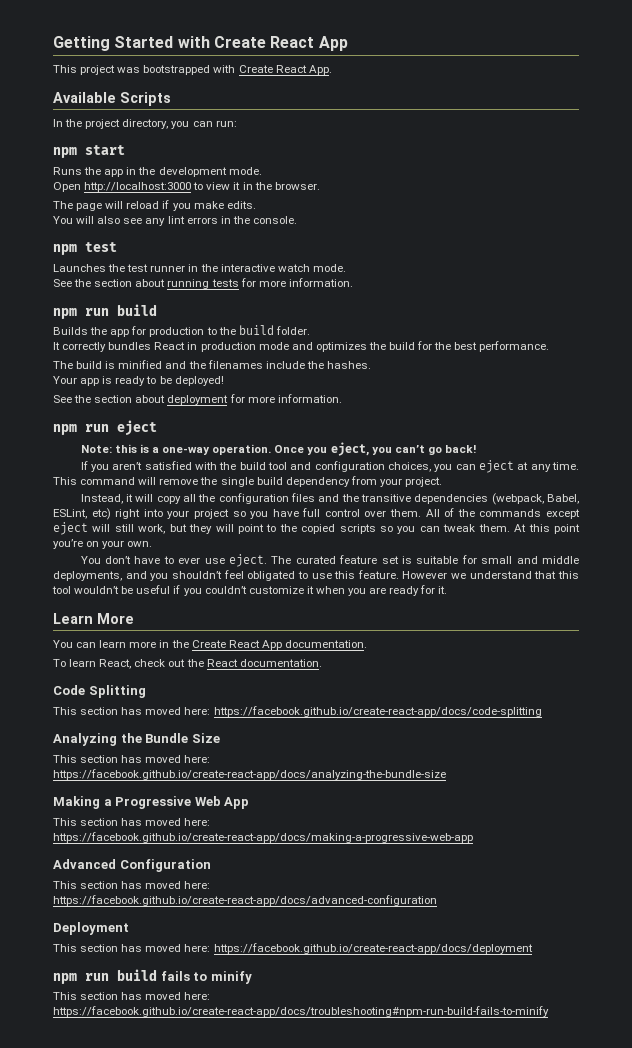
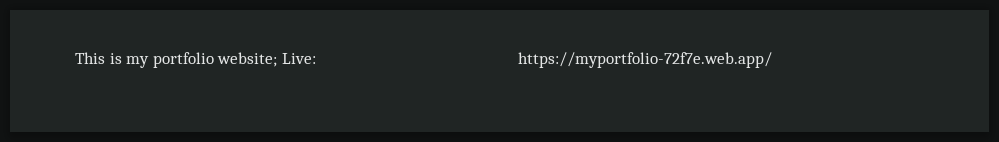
[53,36,348,51] [53,65,332,75] [53,92,171,106] [53,119,237,129] [53,145,125,158] [53,167,262,177] [53,182,320,192] [53,200,256,211] [53,216,297,226] [53,242,117,255] [53,264,346,272] [53,278,353,289] [53,304,157,319] [53,325,310,337] [53,341,550,352] [53,360,371,369] [53,376,224,386] [53,394,342,405] [53,420,157,436] [80,442,476,456] [80,460,579,473] [53,476,443,487] [80,493,579,505] [53,508,580,520] [53,522,581,535] [53,539,153,549] [80,554,579,567] [53,570,580,581] [52,585,448,596] [53,613,134,624] [53,640,367,650] [53,659,322,669] [53,685,146,698] [53,706,542,717] [53,733,220,746] [53,755,211,763] [53,769,446,780] [53,796,250,809] [53,818,211,826] [53,832,473,843] [53,859,211,872] [53,881,211,889] [53,895,437,906] [53,922,129,935] [53,943,533,954] [53,969,252,984] [53,992,211,1000] [53,1006,549,1017] Getting Started with Create React App // This project was bootstrapped with Create React App. // Available Scripts // In the project directory, you can run: // npm start // Runs the app in the development mode. // Open http://localhost:3000 to view it in the browser. // The page will reload if you make edits. // You will also see any lint errors in the console. // npm test // Launches the test runner in the interactive watch mode. // See the section about running tests for more information. // npm run build // Builds the app for production to the build folder. // It correctly bundles React in production mode and optimizes the build for the best performance. // The build is minified and the filenames include the hashes. // Your app is ready to be deployed! // See the section about deployment for more information. // npm run eject // Note: this is a one-way operation. Once you eject, you can’t go back! // If you aren’t satisfied with the build tool and configuration choices, you can eject at any time. This command will remove the single build dependency from your project. // Instead, it will copy all the configuration files and the transitive dependencies (webpack, Babel, ESLint, etc) right into your project so you have full control over them. All of the commands except eject will still work, but they will point to the copied scripts so you can tweak them. At this point you’re on your own. // You don’t have to ever use eject. The curated feature set is suitable for small and middle deployments, and you shouldn’t feel obligated to use this feature. However we understand that this tool wouldn’t be useful if you couldn’t customize it when you are ready for it. // Learn More // You can learn more in the Create React App documentation. // To learn React, check out the React documentation. // Code Splitting // This section has moved here: https://facebook.github.io/create-react-app/docs/code-splitting // Analyzing the Bundle Size // This section has moved here: https://facebook.github.io/create-react-app/docs/analyzing-the-bundle-size // Making a Progressive Web App // This section has moved here: https://facebook.github.io/create-react-app/docs/making-a-progressive-web-app // Advanced Configuration // This section has moved here: https://facebook.github.io/create-react-app/docs/advanced-configuration // Deployment // This section has moved here: https://facebook.github.io/create-react-app/docs/deployment // npm run build fails to minify // This section has moved here: https://facebook.github.io/create-react-app/docs/troubleshooting#npm-run-build-fails-to-minify -> [75,52,772,68] This is my portfolio website; Live: https://myportfolio-72f7e.web.app/

